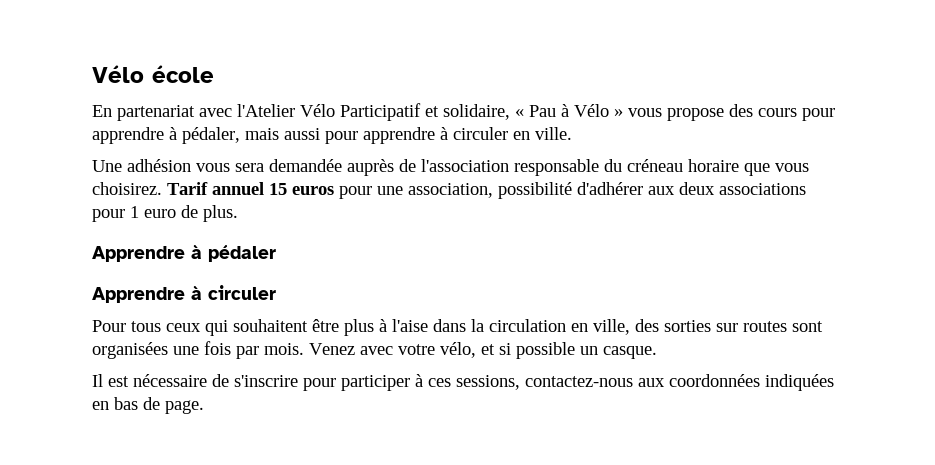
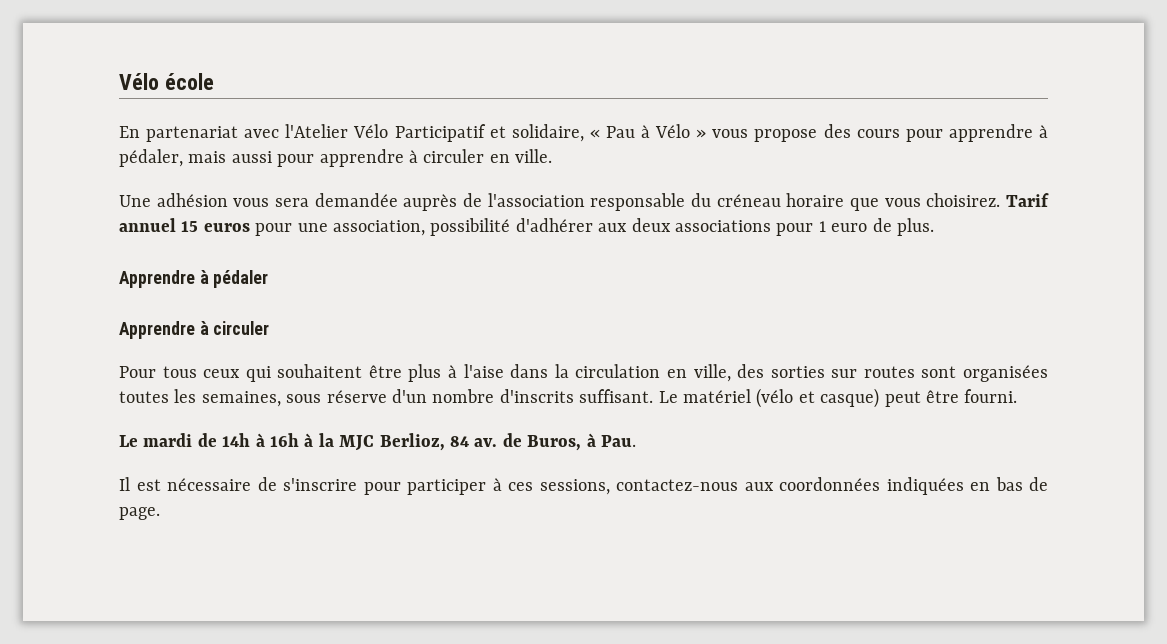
[173,341,657,359] une fois par mois. Venez avec votre vélo, et si possible un casque. -> [119,388,1018,408] [119,433,636,451] toutes les semaines, sous réserve d'un nombre d'inscrits suffisant. Le matériel (vélo et casque) peut être fourni. // Le mardi de 14h à 16h à la MJC Berlioz, 84 av. de Buros, à Pau.

